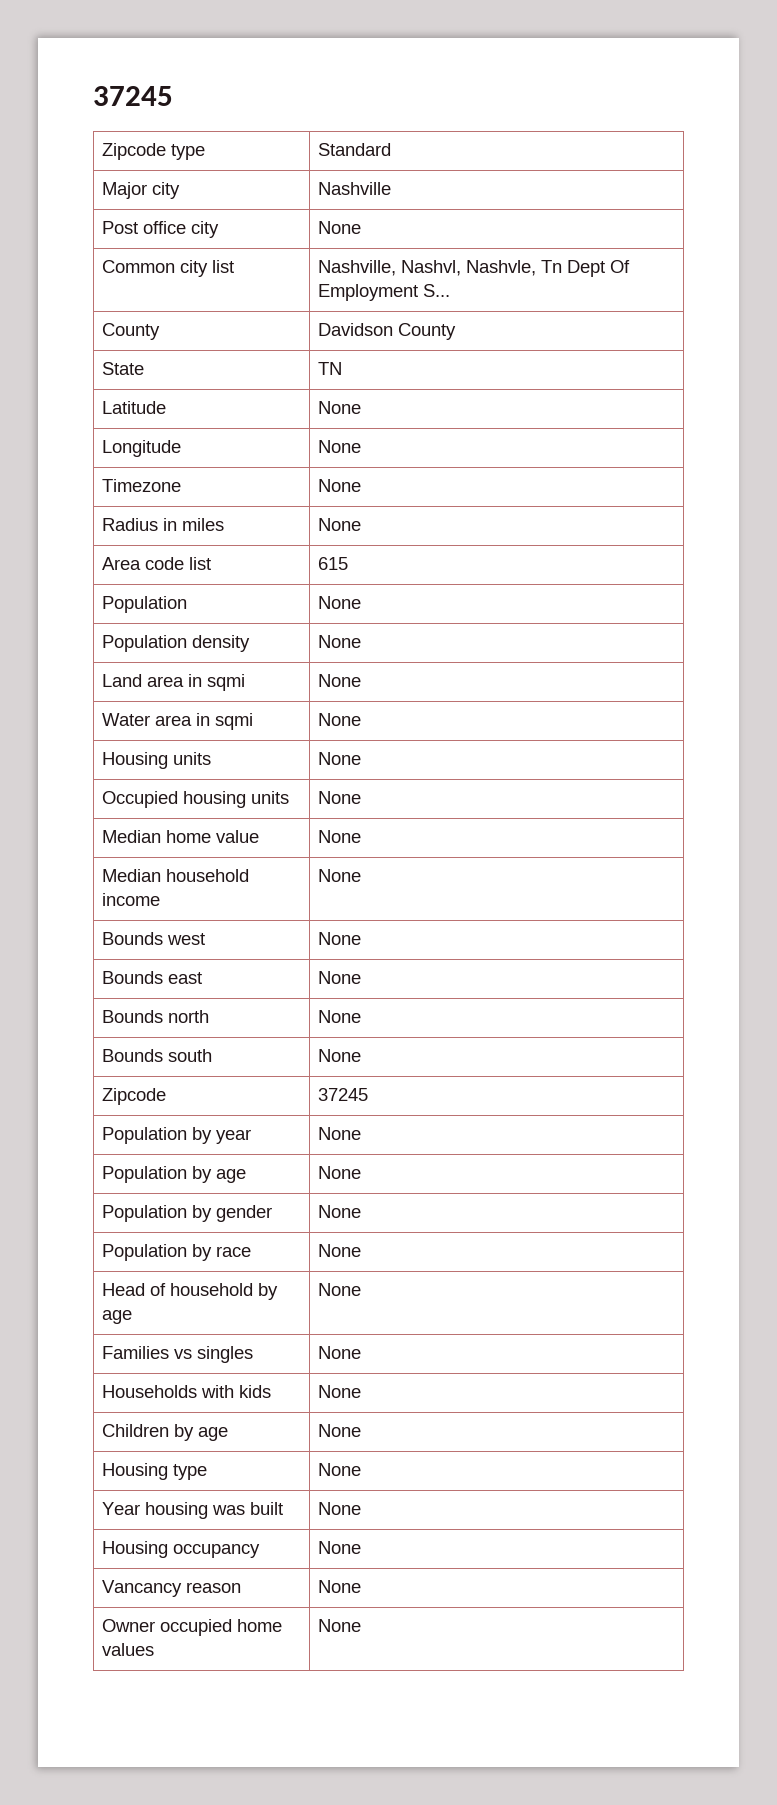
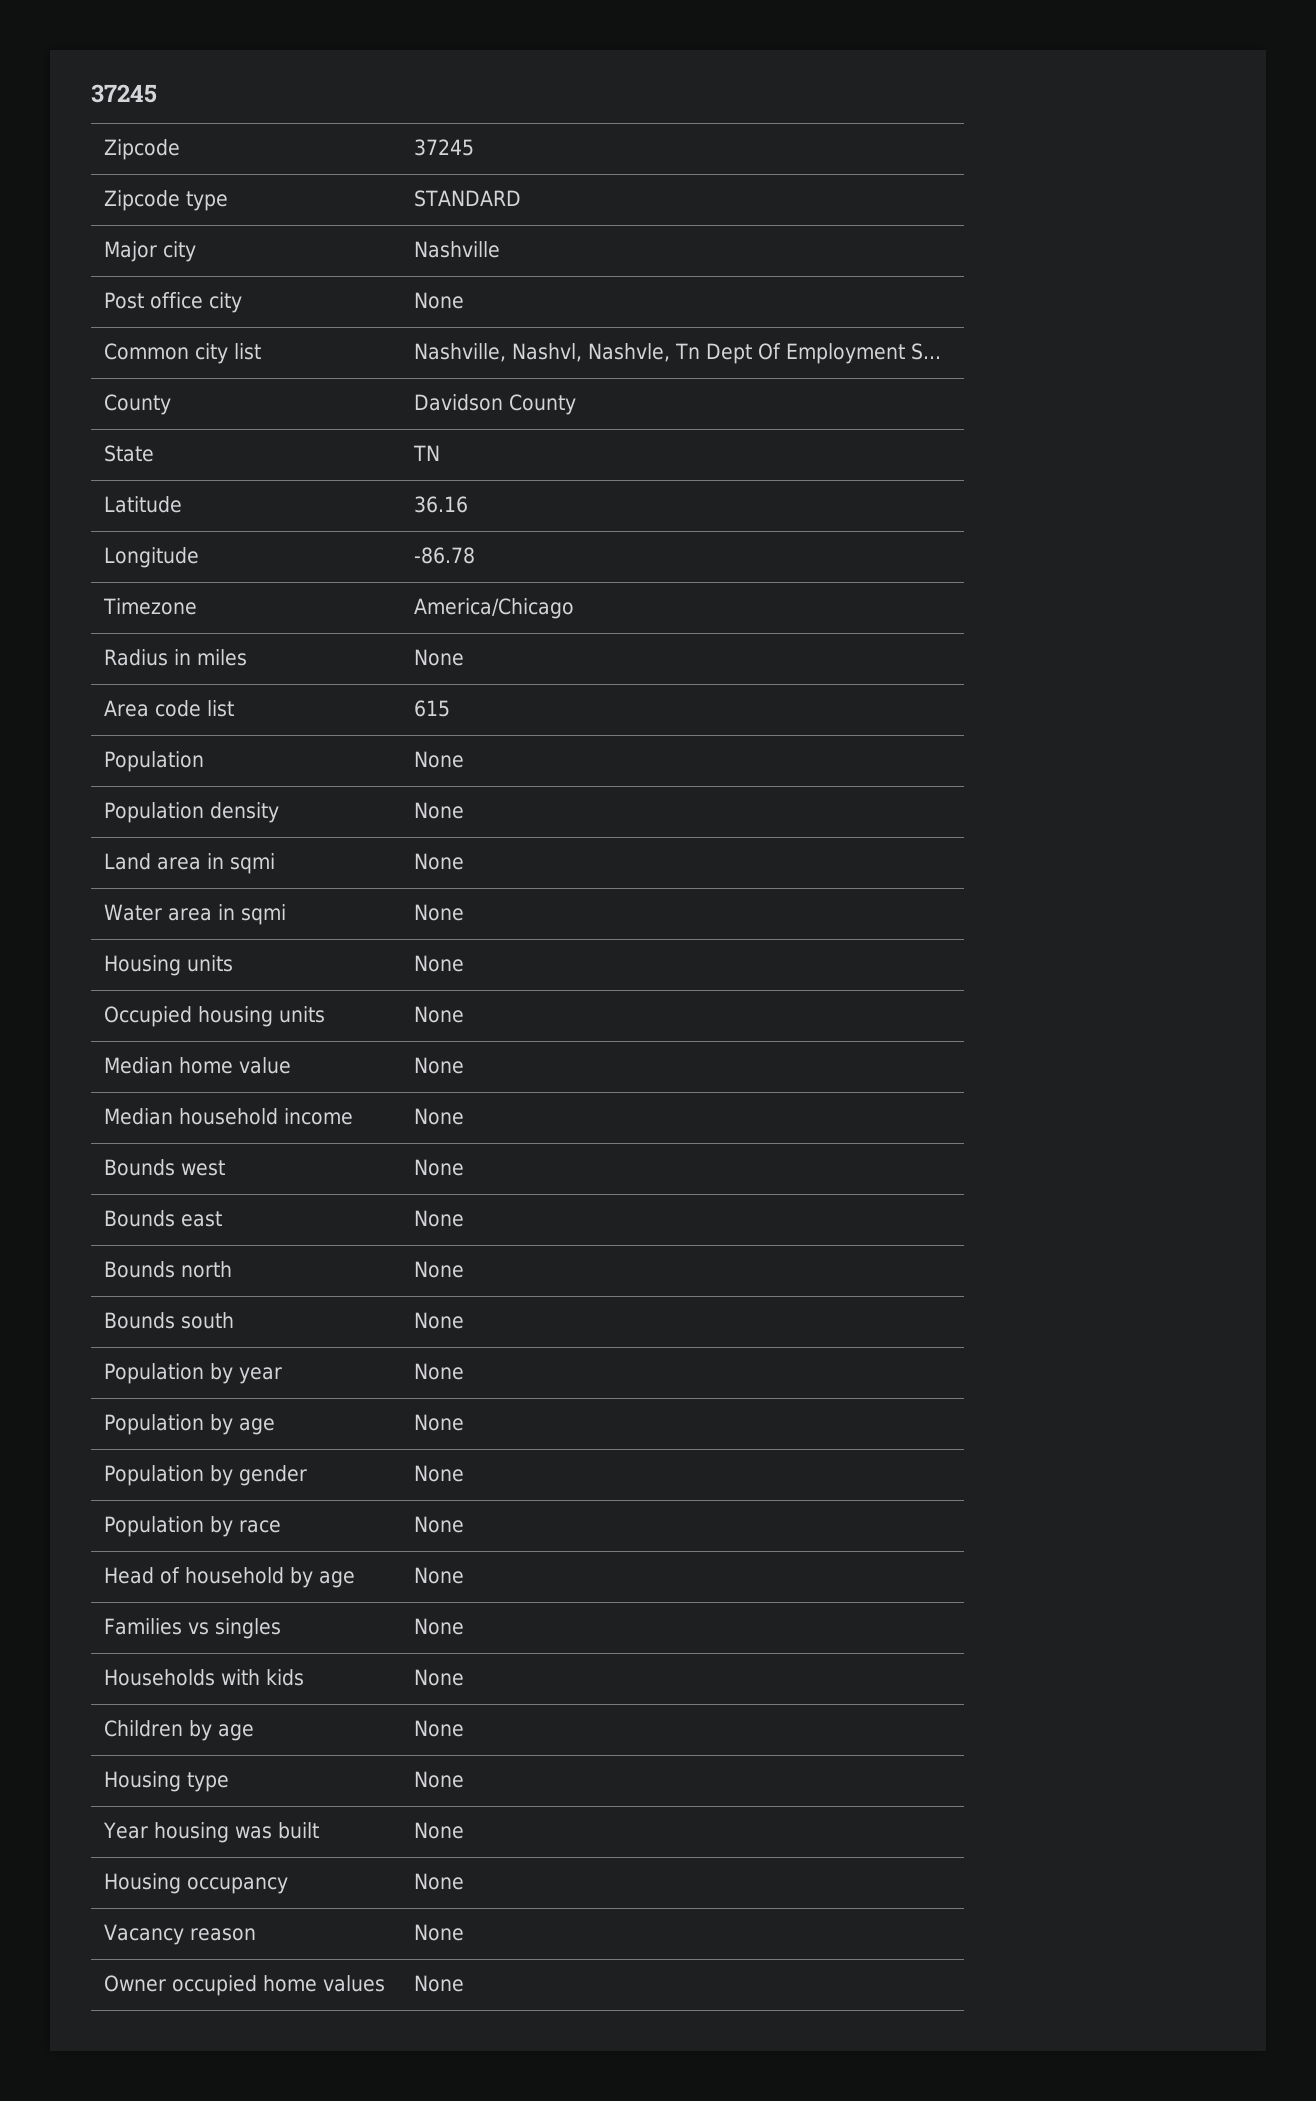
[93,86,173,106] 37245 -> [91,84,157,103] [103,139,180,160] [413,139,474,156] 37245 // Zipcode | 37245
[317,143,391,156] Standard -> [413,190,521,207] STANDARD
[317,401,361,414] | None -> [413,496,468,513] | 36.16
[317,440,361,453] | None -> [413,547,475,564] | -86.78
[317,479,361,492] | None -> [413,598,574,619] | America/Chicago
[101,1088,166,1105] [317,1088,368,1101] // Zipcode | 37245 -> (464, 1320) none
[101,1580,182,1597] Vancancy -> [103,1924,184,1945] Vacancy

